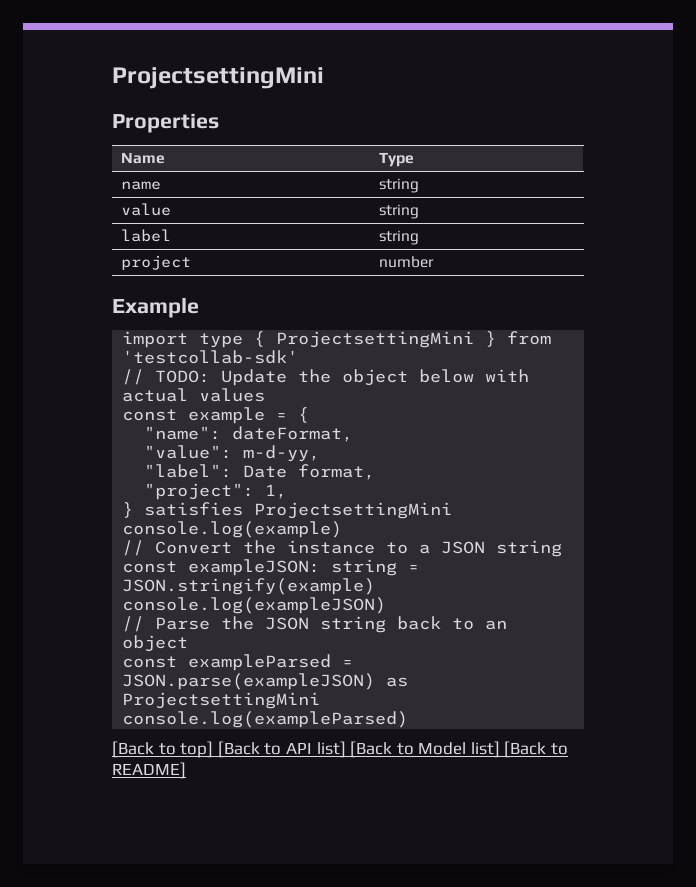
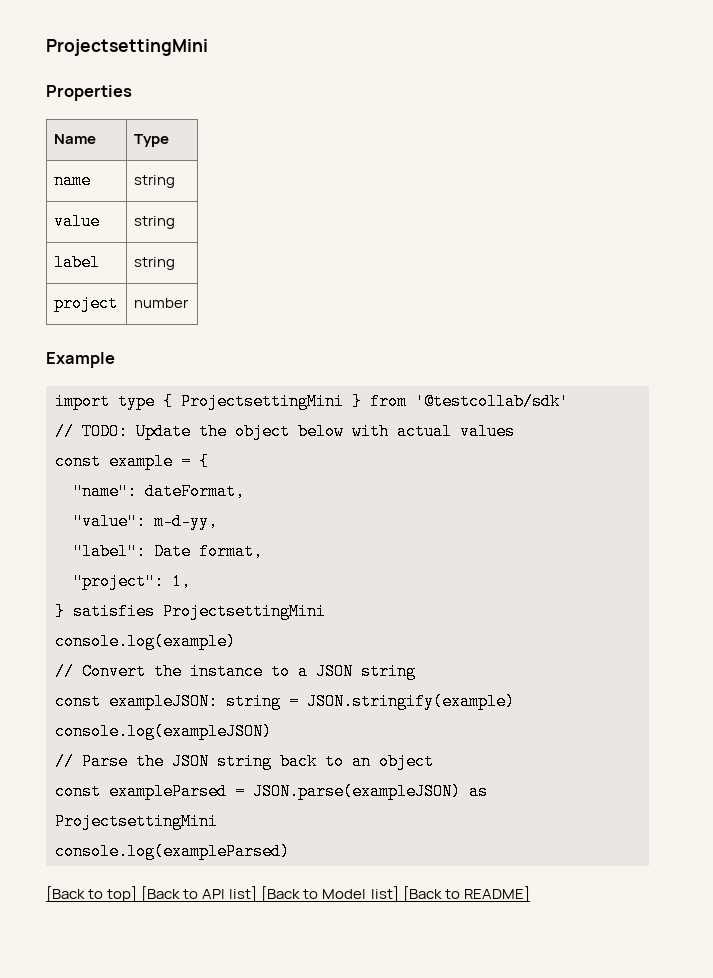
[122,350,299,364] 'testcollab-sdk' -> [415,393,569,410] '@testcollab/sdk'

